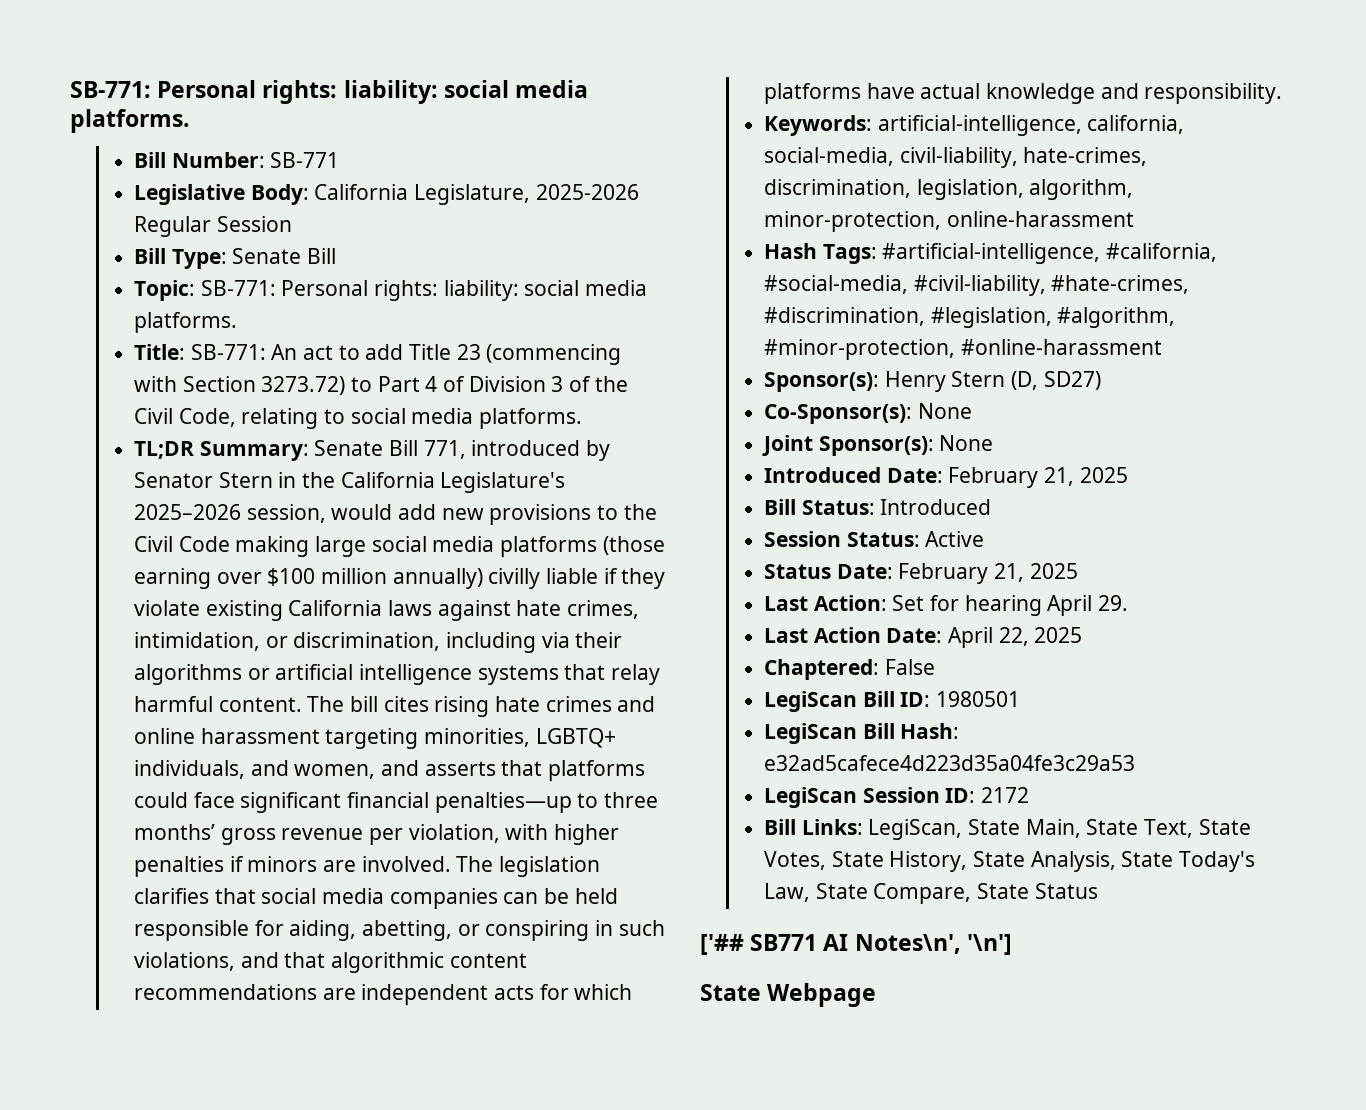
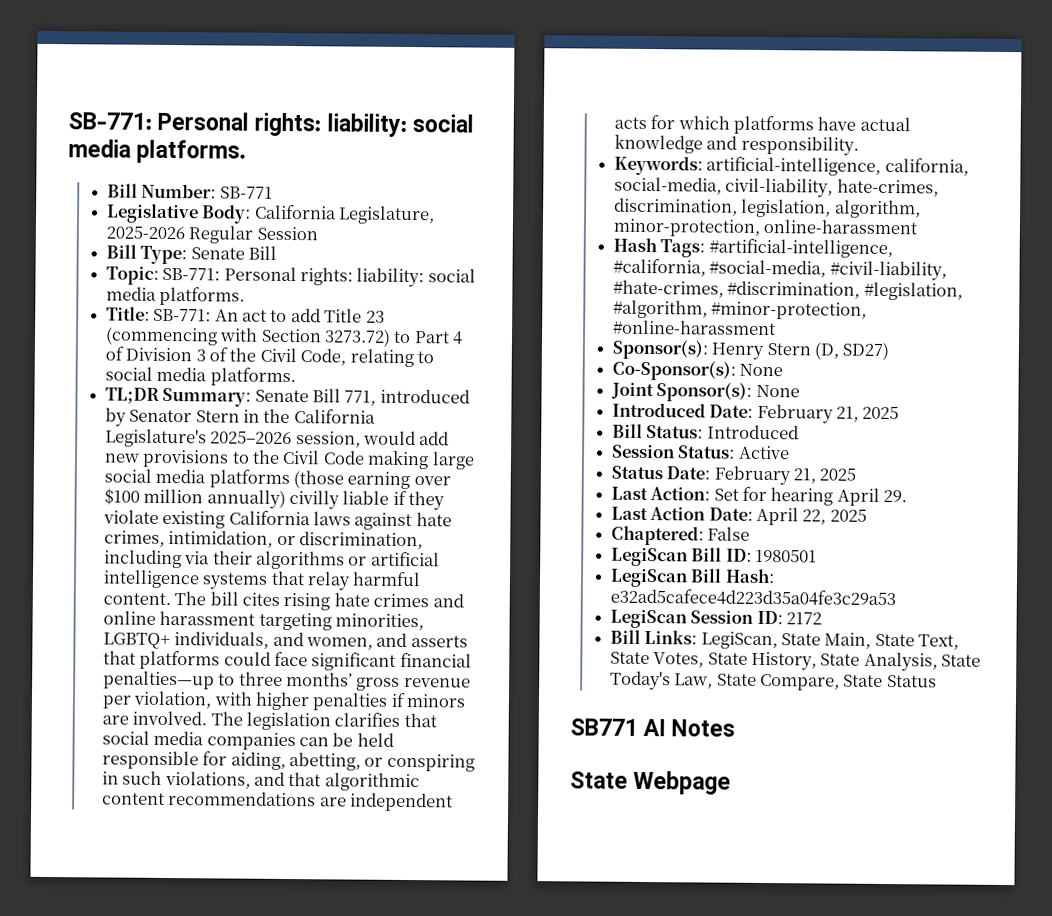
[700,934,744,955] ['## -> (937, 681) none
[854,934,1012,955] Notes\n', '\n'] -> [671,719,736,737] Notes

